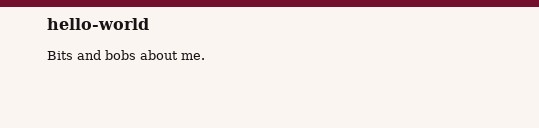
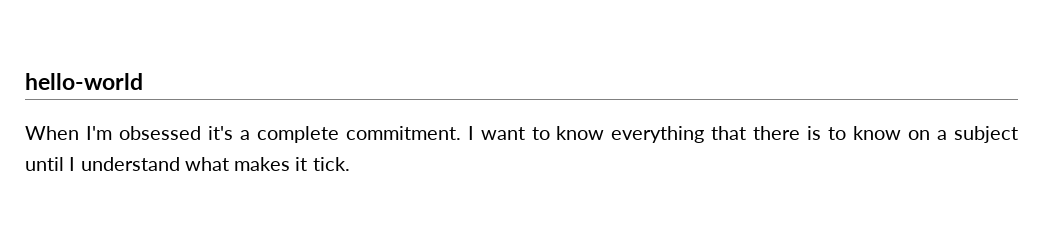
[47,50,205,60] Bits and bobs about me. -> [25,126,1018,143] [25,157,350,171] When I'm obsessed it's a complete commitment. I want to know everything that there is to know on a subject until I understand what makes it tick.

